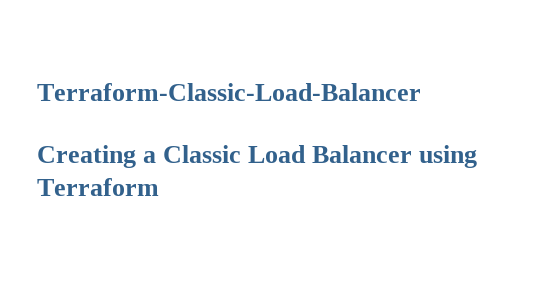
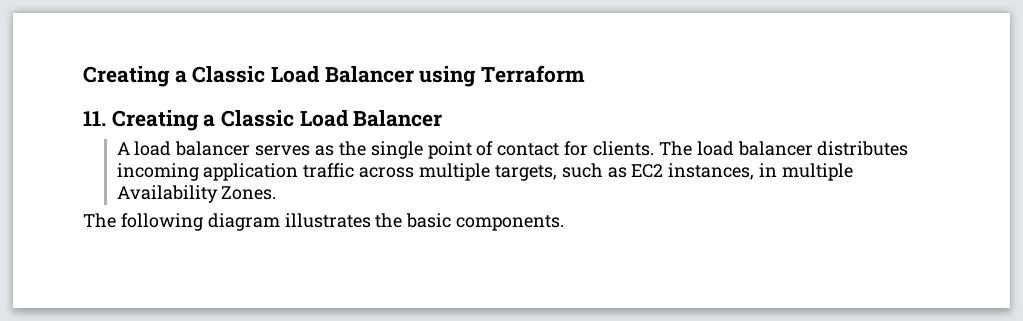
[37,83,421,101] Terraform-Classic-Load-Balancer // -> (83, 76) none
(159, 187) none -> [83,110,443,131] [116,141,909,159] [116,163,853,181] [116,185,277,203] [83,213,565,231] // 11. Creating a Classic Load Balancer // A load balancer serves as the single point of contact for clients. The load balancer distributes incoming application traffic across multiple targets, such as EC2 instances, in multiple Availability Zones. // The following diagram illustrates the basic components.

